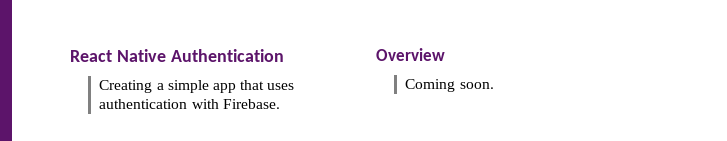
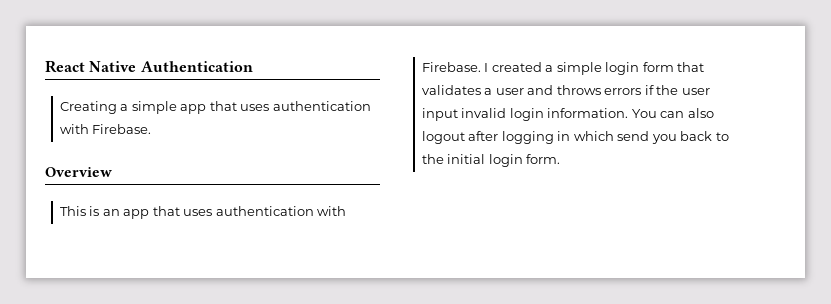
[405,79,494,92] Coming soon. -> [59,206,347,219] [421,62,705,75] [421,85,710,95] [421,108,714,121] [421,131,729,144] [421,154,561,167] This is an app that uses authentication with Firebase. I created a simple login form that validates a user and throws errors if the user input invalid login information. You can also logout after logging in which send you back to the initial login form.

